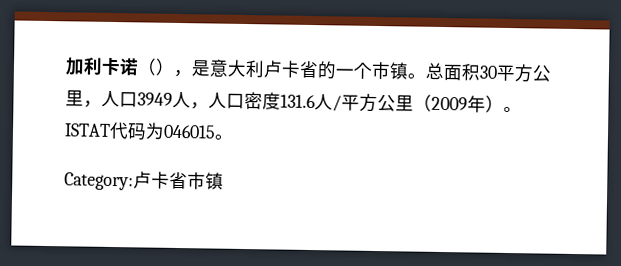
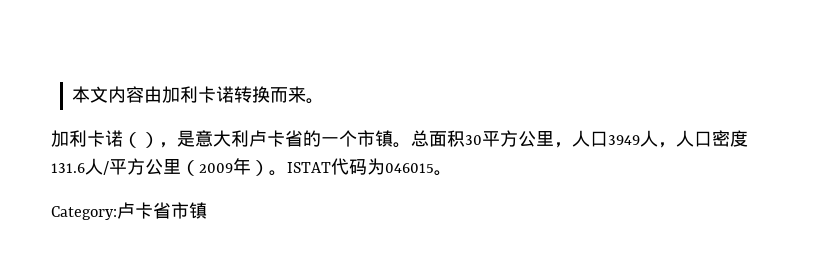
(65, 66) none -> [72,86,325,104] 本文内容由加利卡诺转换而来。 //

